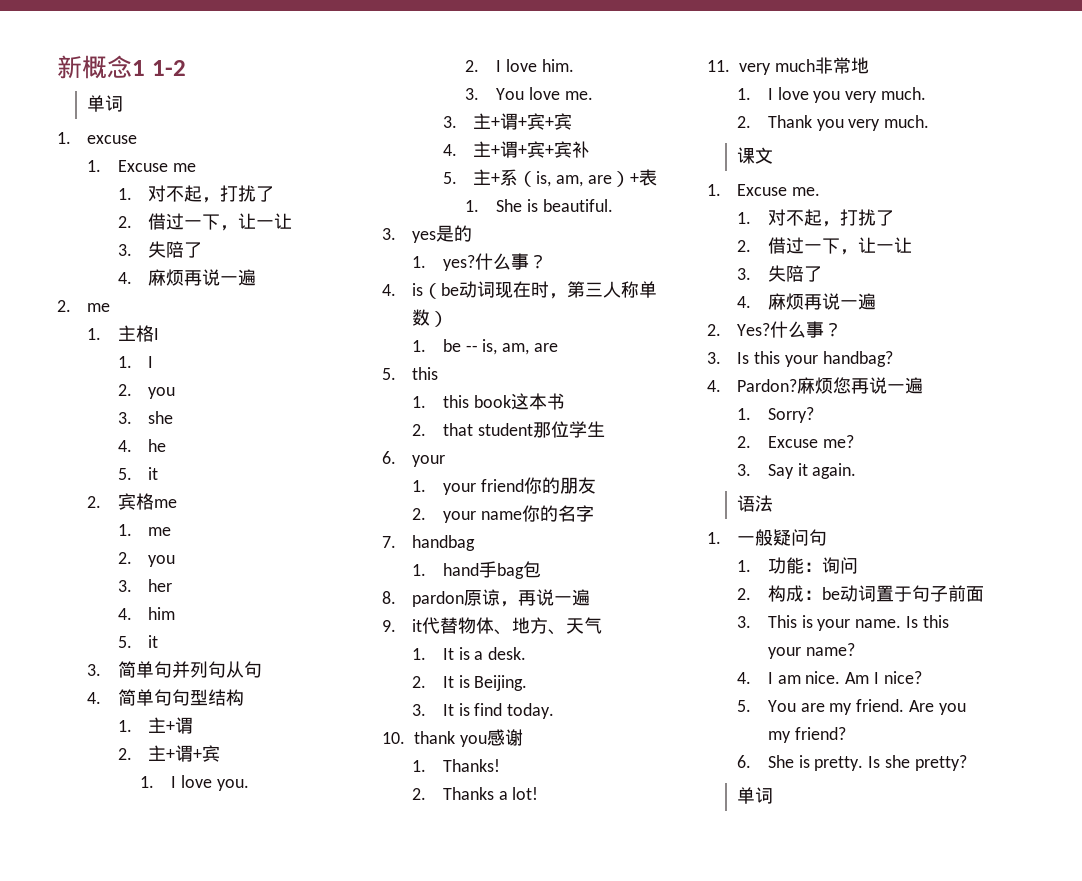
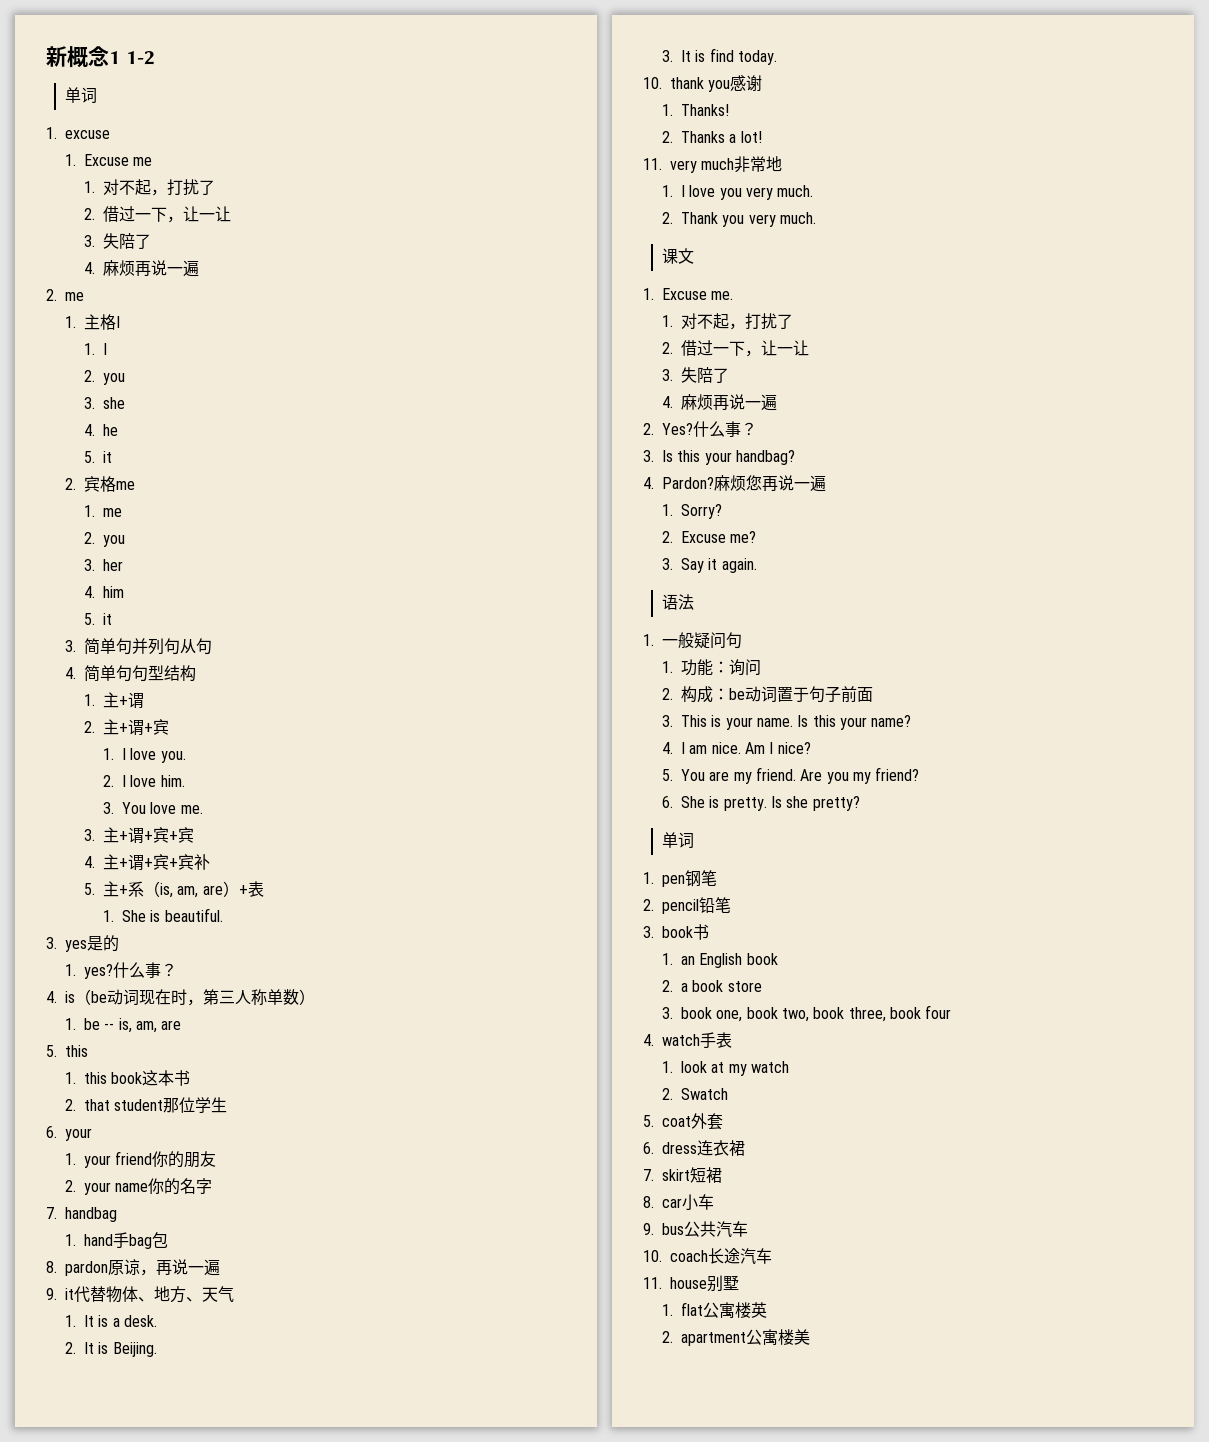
(774, 795) none -> [643,870,718,887] [643,897,732,914] [643,924,710,940] [662,953,778,968] [662,980,762,992] [662,1005,952,1022] [643,1032,733,1049] [662,1061,789,1076] [662,1088,729,1100] [643,1113,724,1130] [643,1140,746,1156] [643,1167,723,1183] [643,1194,715,1211] [643,1221,749,1237] [643,1248,772,1264] [643,1275,739,1292] [662,1302,768,1318] [662,1329,811,1346] // 1. pen钢笔 // 2. pencil铅笔 // 3. book书 // 1. an English book // 2. a book store // 3. book one, book two, book three, book four // 4. watch手表 // 1. look at my watch // 2. Swatch // 5. coat外套 // 6. dress连衣裙 // 7. skirt短裙 // 8. car小车 // 9. bus公共汽车 // 10. coach长途汽车 // 11. house别墅 // 1. flat公寓楼英 // 2. apartment公寓楼美

